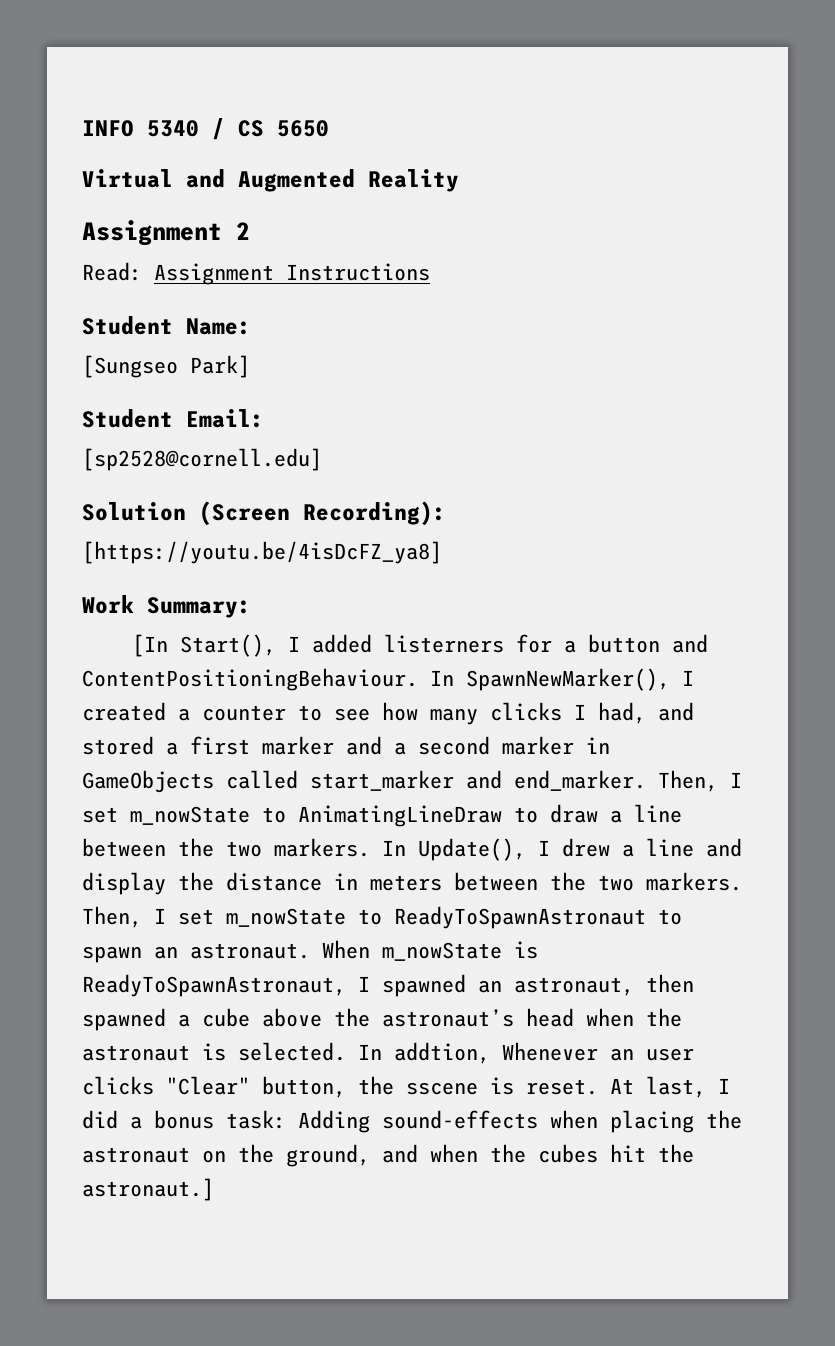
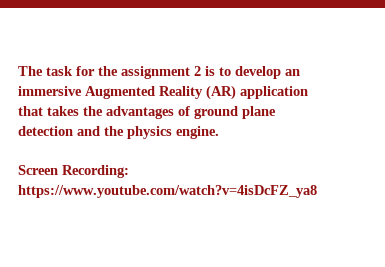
[82,118,329,140] [82,169,459,192] [82,220,250,246] [82,262,430,285] [82,316,251,335] [82,355,250,378] [82,409,264,428] [82,448,322,471] [82,501,446,526] [82,541,442,564] [82,595,251,618] [131,634,708,657] [82,668,694,691] [82,702,694,725] [82,736,610,755] [82,770,742,793] [82,804,682,827] [82,838,742,861] [82,872,742,895] [82,906,682,929] [82,940,538,963] [82,974,694,997] [82,1008,682,1031] [82,1042,694,1064] [82,1076,730,1098] [82,1110,742,1133] [82,1144,694,1167] [82,1178,214,1201] INFO 5340 / CS 5650 // Virtual and Augmented Reality // Assignment 2 // Read: Assignment Instructions // Student Name: // [Sungseo Park] // Student Email: // [sp2528@cornell.edu] // Solution (Screen Recording): // [https://youtu.be/4isDcFZ_ya8] // Work Summary: // [In Start(), I added listerners for a button and ContentPositioningBehaviour. In SpawnNewMarker(), I created a counter to see how many clicks I had, and stored a first marker and a second marker in GameObjects called start_marker and end_marker. Then, I set m_nowState to AnimatingLineDraw to draw a line between the two markers. In Update(), I drew a line and display the distance in meters between the two markers. Then, I set m_nowState to ReadyToSpawnAstronaut to spawn an astronaut. When m_nowState is ReadyToSpawnAstronaut, I spawned an astronaut, then spawned a cube above the astronaut’s head when the astronaut is selected. In addtion, Whenever an user clicks "Clear" button, the sscene is reset. At last, I did a bonus task: Adding sound-effects when placing the astronaut on the ground, and when the cubes hit the astronaut.] -> [18,66,300,79] [18,85,308,100] [18,106,276,119] [18,126,219,139] [18,165,129,178] [18,185,317,198] The task for the assignment 2 is to develop an immersive Augmented Reality (AR) application that takes the advantages of ground plane detection and the physics engine. // Screen Recording: https://www.youtube.com/watch?v=4isDcFZ_ya8

